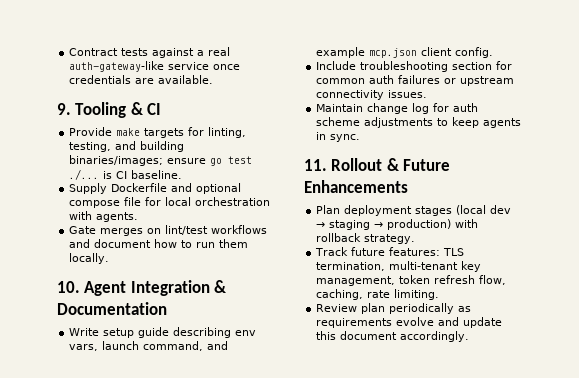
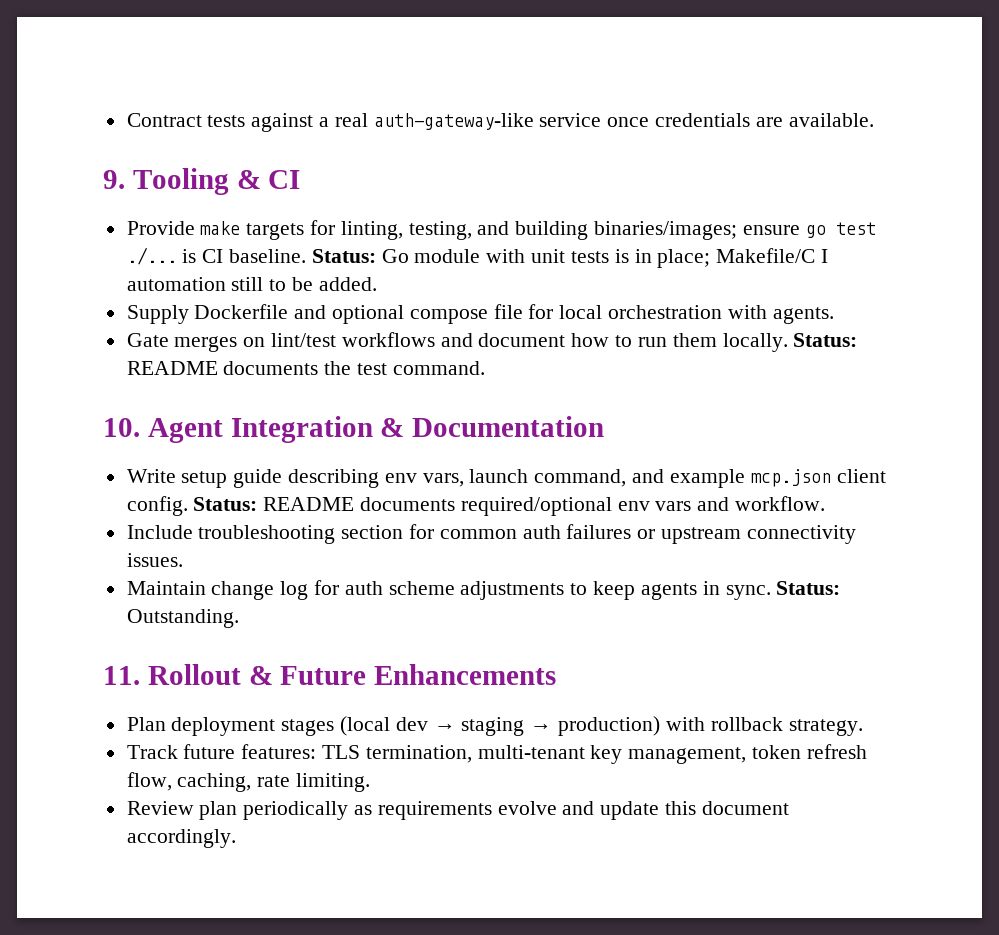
(183, 174) none -> [311,248,828,268] [126,277,377,291] Status: Go module with unit tests is in place; Makefile/C I automation still to be added.
(110, 258) none -> [793,333,858,347] [126,361,485,375] Status: README documents the test command.
(494, 52) none -> [193,496,826,516] Status: README documents required/optional env vars and workflow.
(361, 138) none -> [776,581,841,595] [126,609,239,628] Status: Outstanding.

